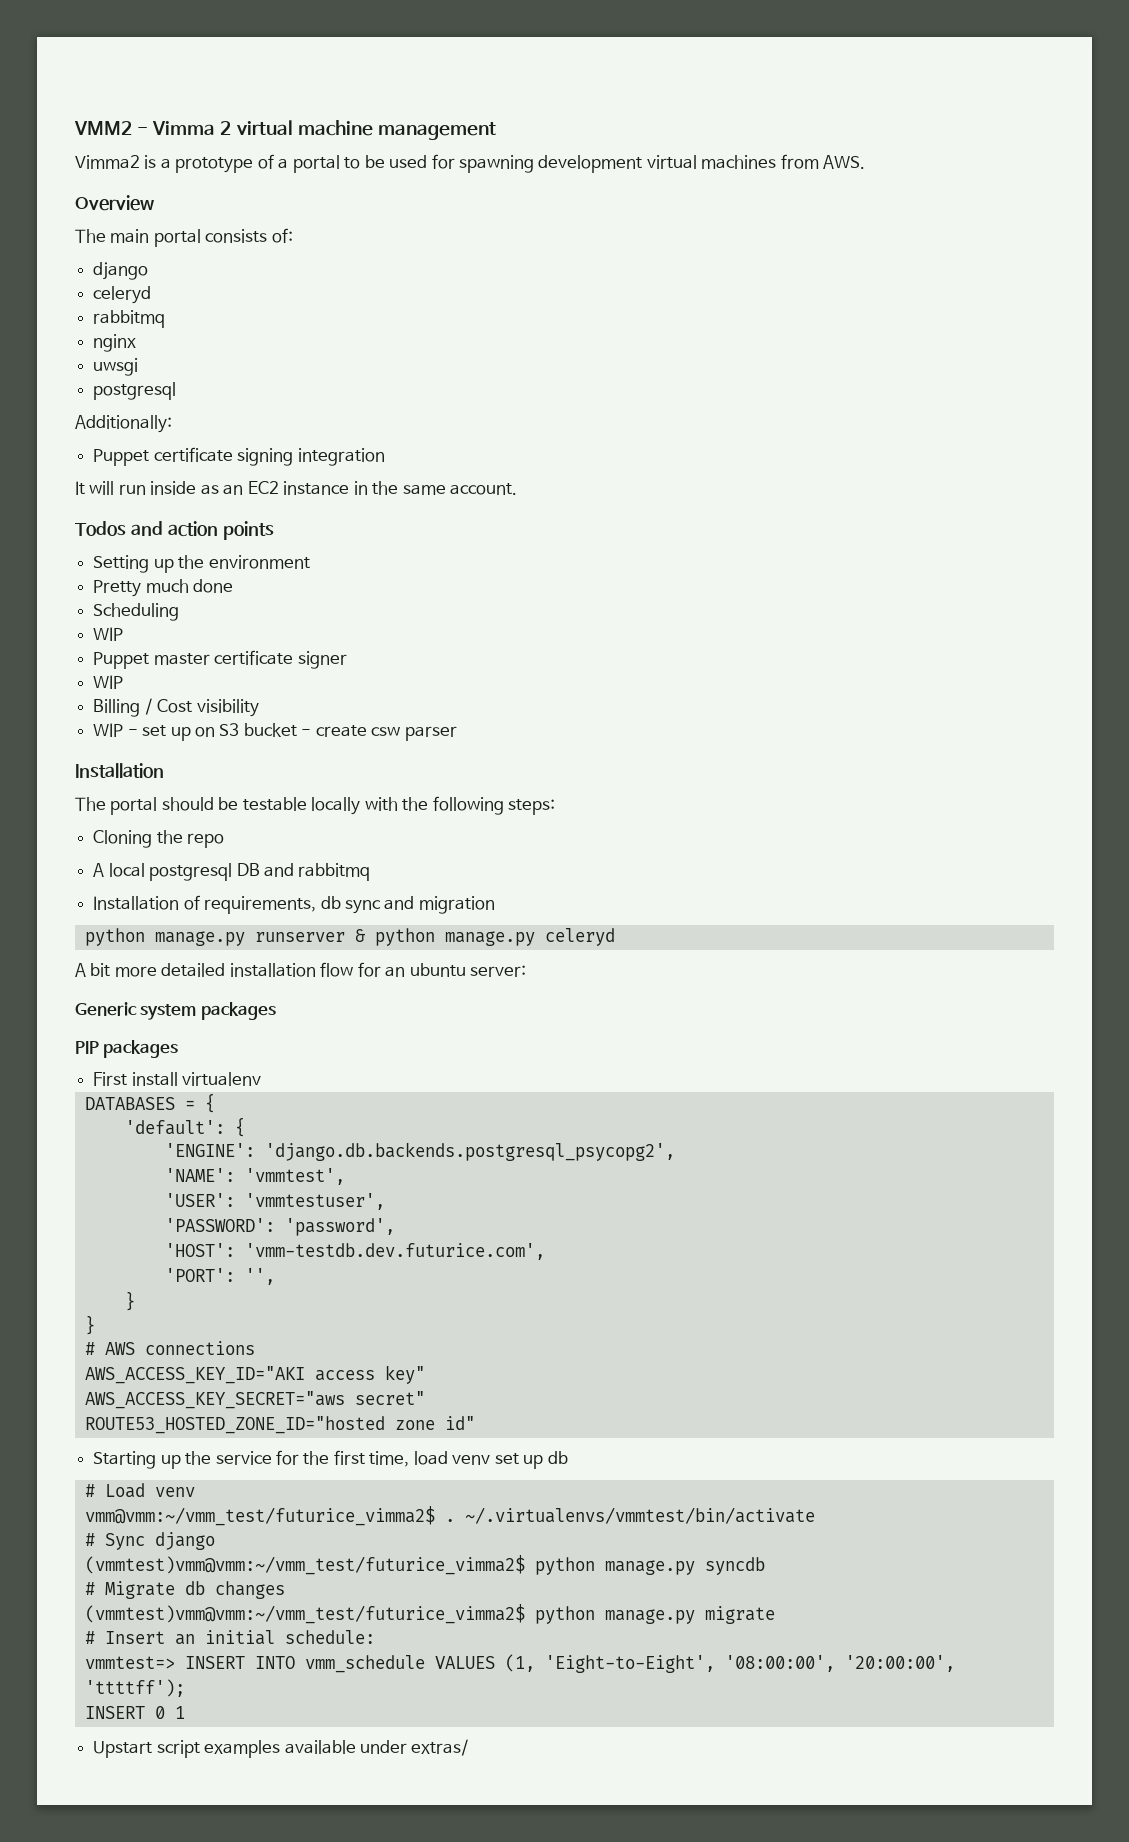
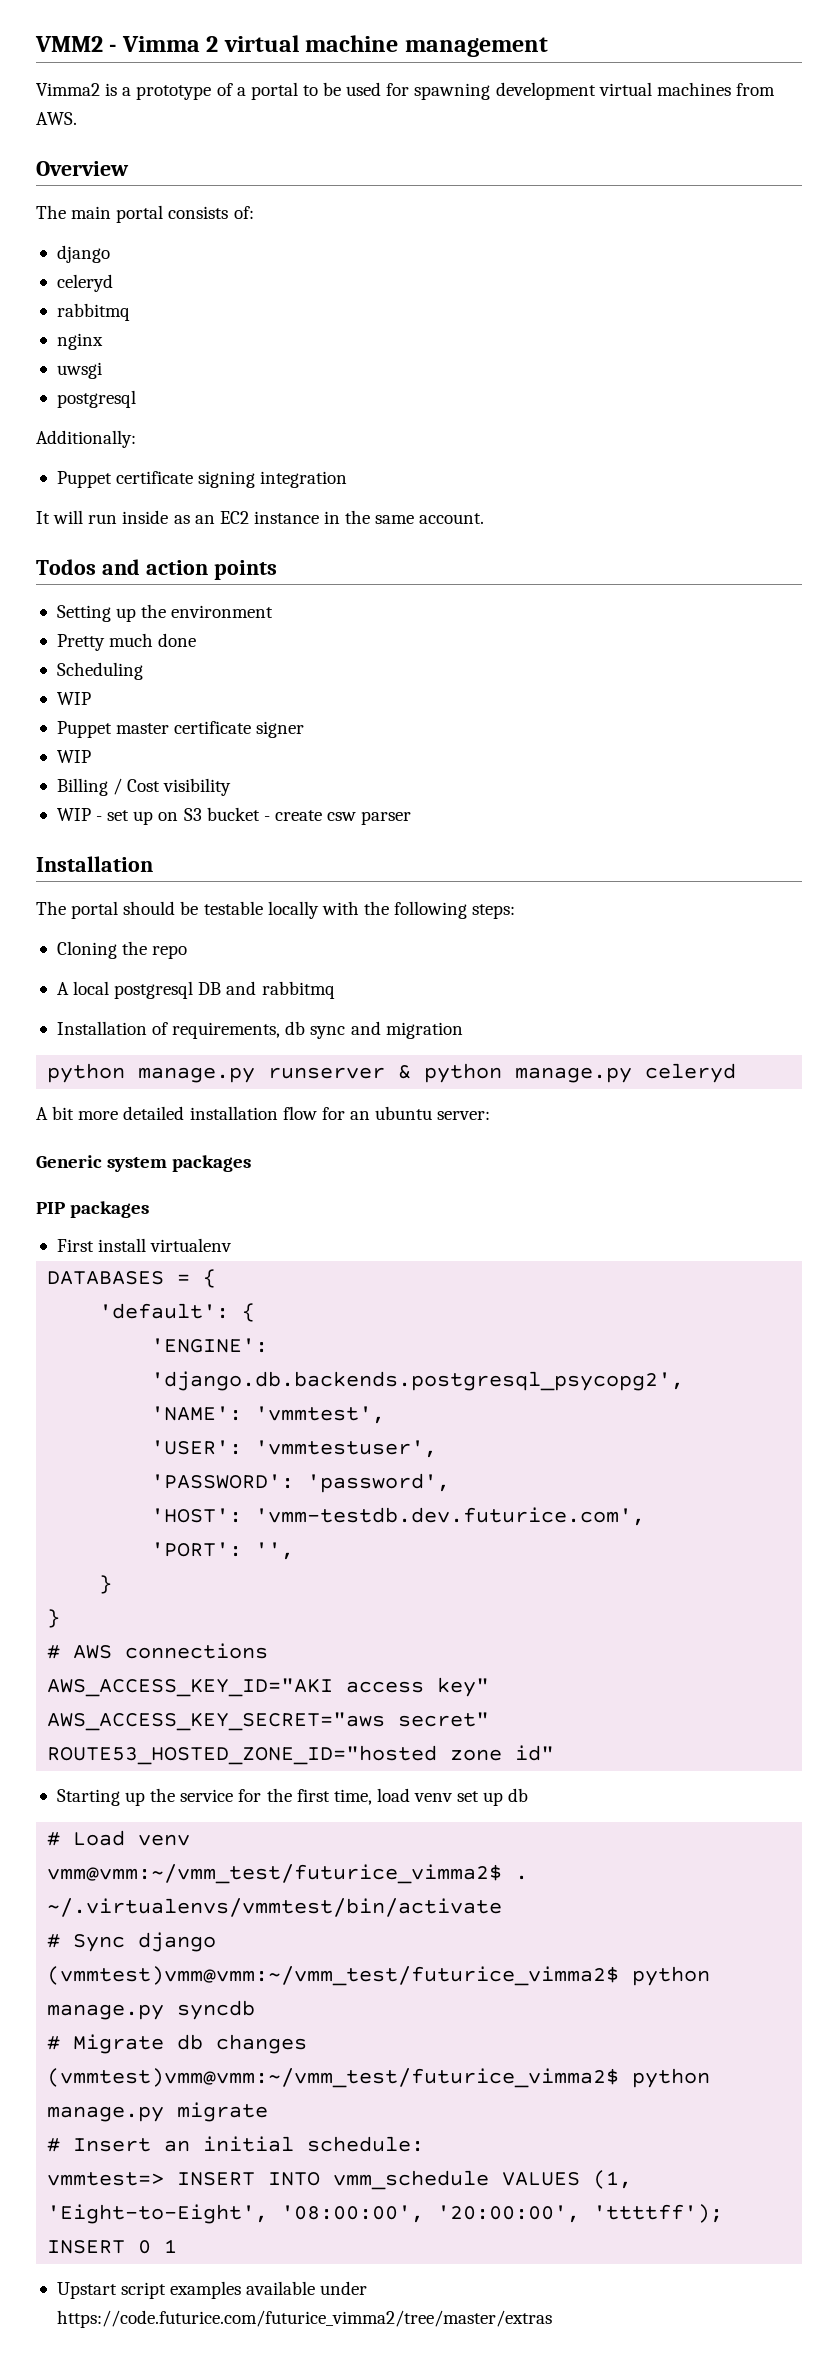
[411,1739,470,1756] extras/ -> [56,2310,552,2328] https://code.futurice.com/futurice_vimma2/tree/master/extras

